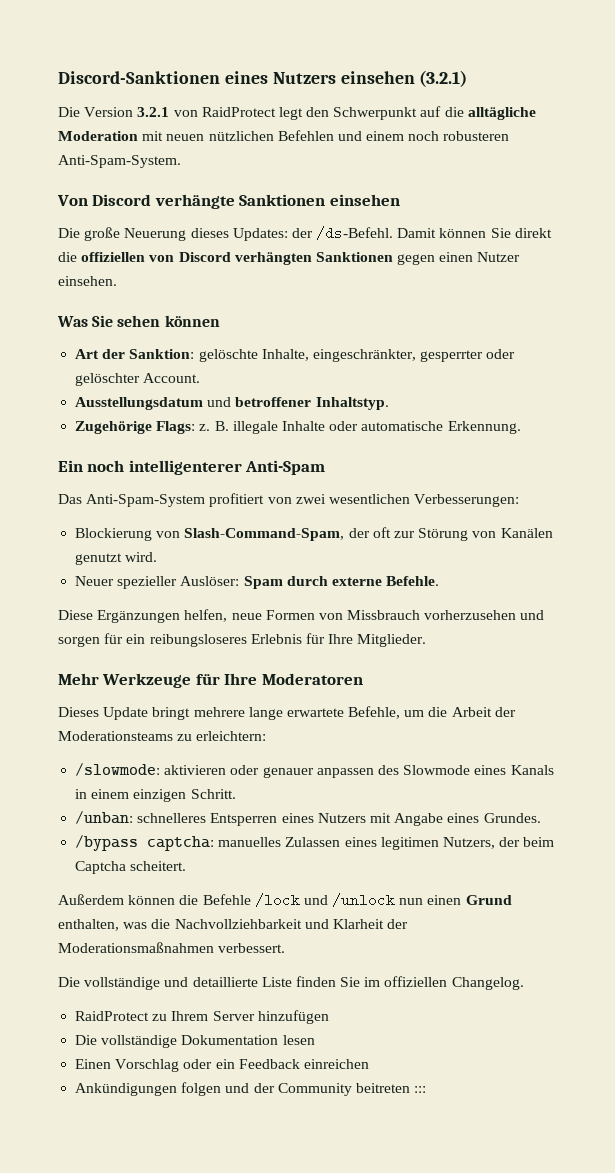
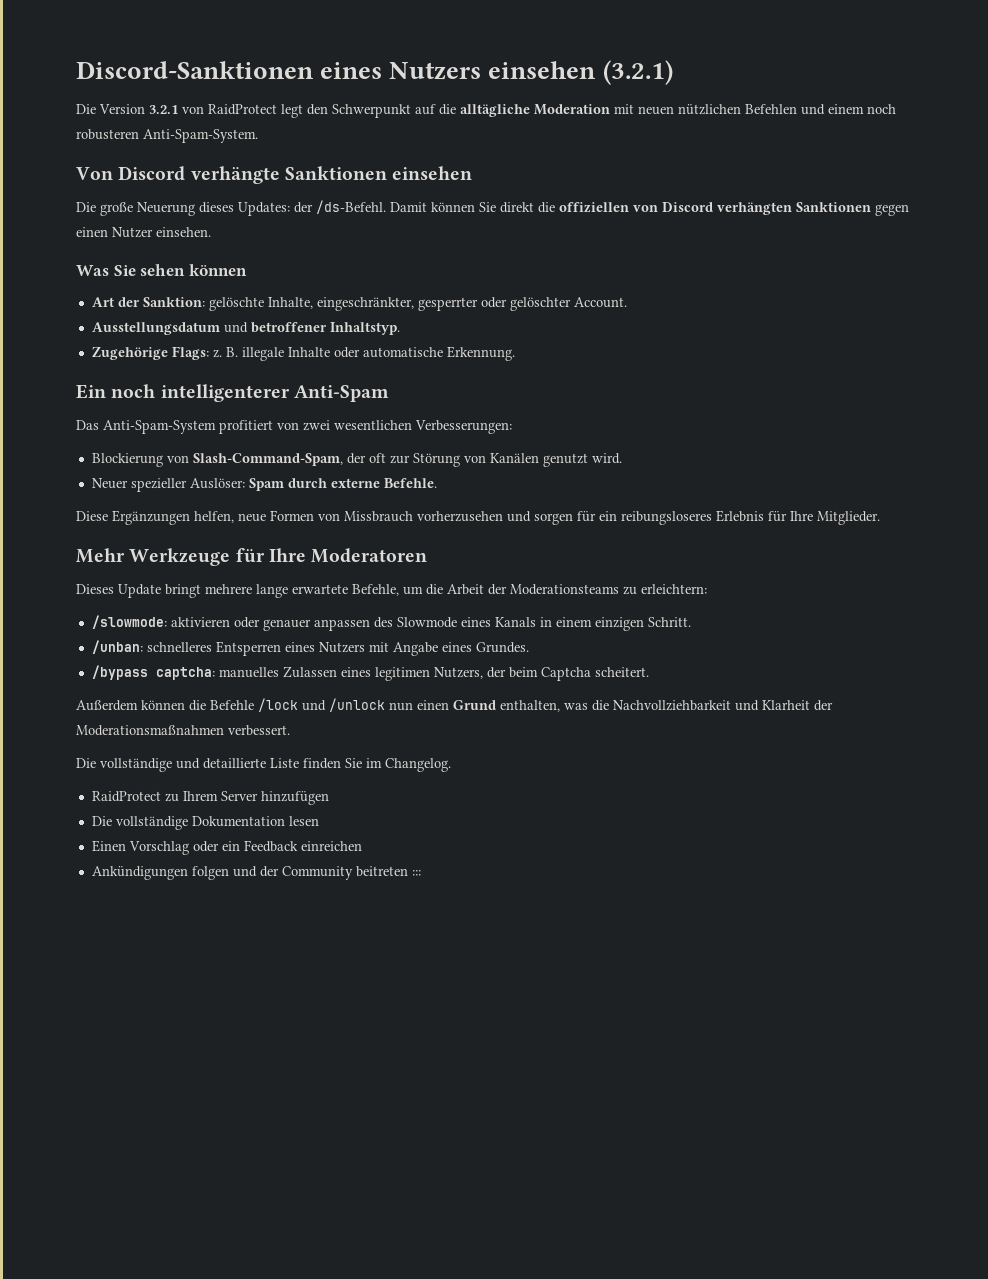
[384,976,448,987] offiziellen -> (382, 763) none

